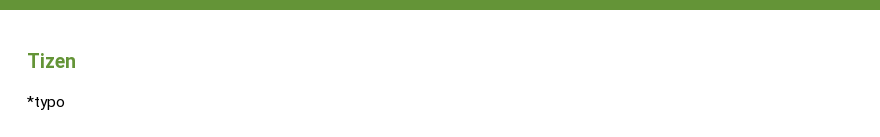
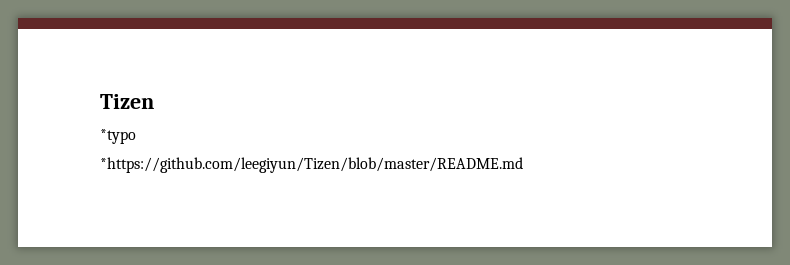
(65, 103) none -> [100,157,523,173] // *https://github.com/leegiyun/Tizen/blob/master/README.md

